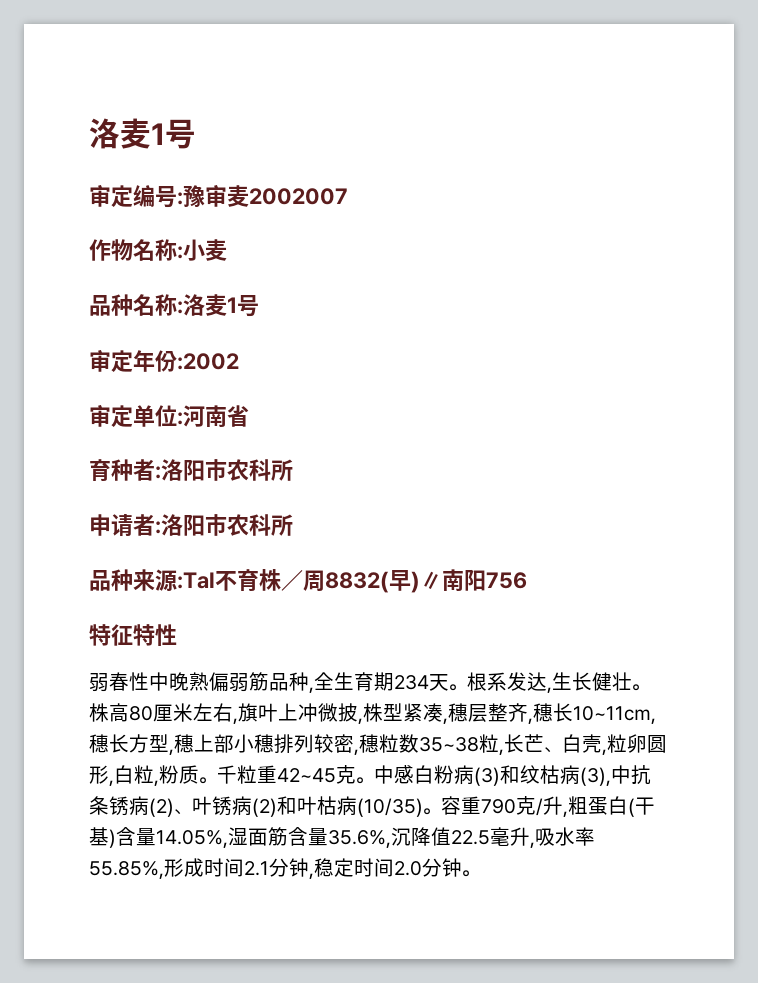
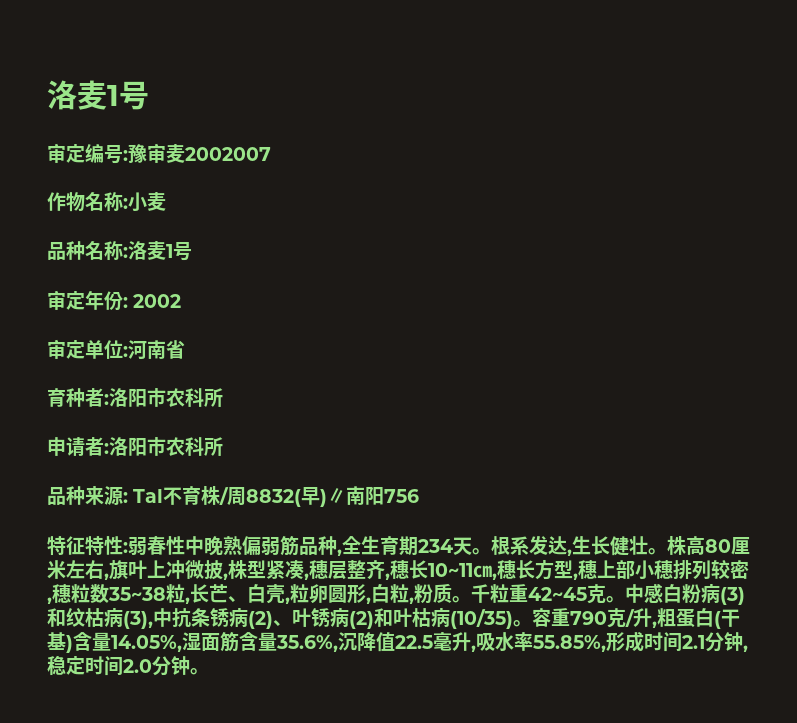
[177,353,239,370] :2002 -> [123,294,182,308] : 2002
[177,572,215,589] :Tal -> [123,489,164,503] : Tal
(177, 635) // -> [123,542,128,553] :

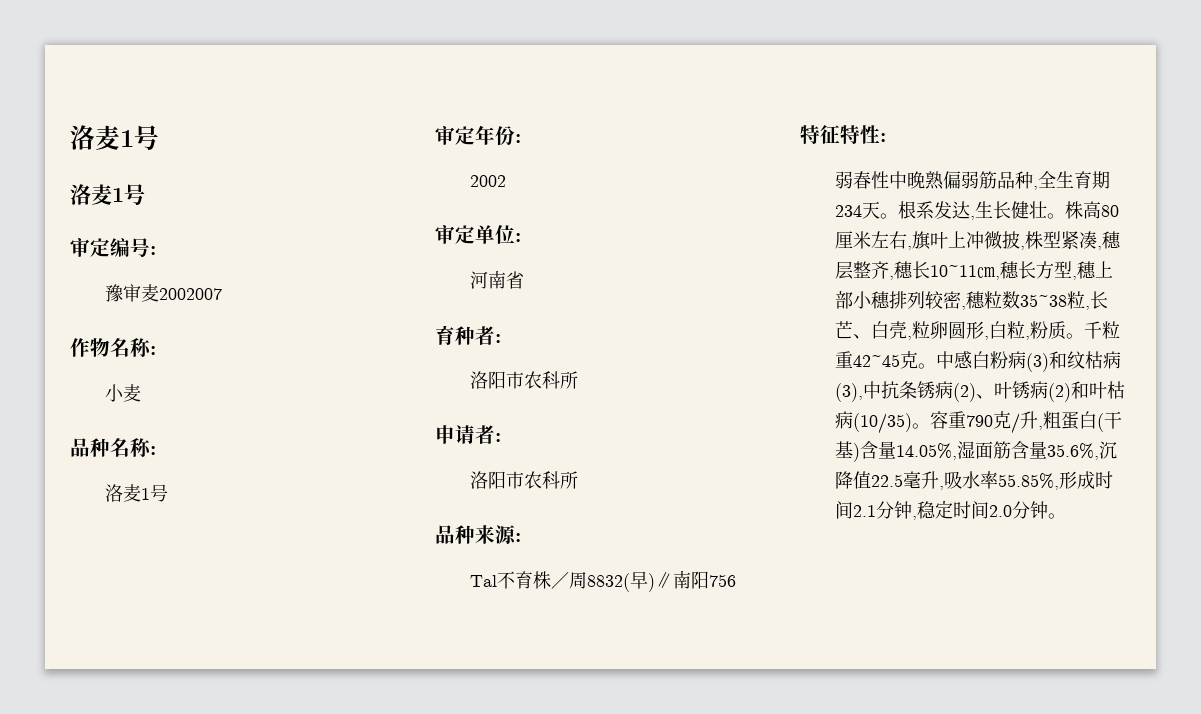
[47,80,149,110] 洛麦1号 -> [70,125,159,150] [70,184,145,205] 洛麦1号 // 洛麦1号
(128, 155) none -> (156, 250) //
(128, 203) none -> (156, 350) //
(128, 252) none -> (156, 450) //
(128, 302) none -> (521, 138) //
(128, 351) none -> (521, 237) //
(109, 399) none -> (501, 338) //
(109, 448) none -> (501, 437) //
(128, 497) none -> (521, 537) //
(128, 547) none -> (886, 137) //

